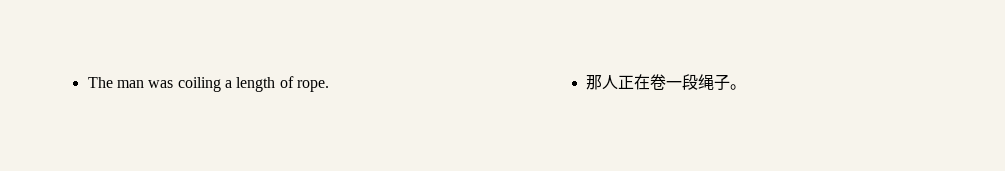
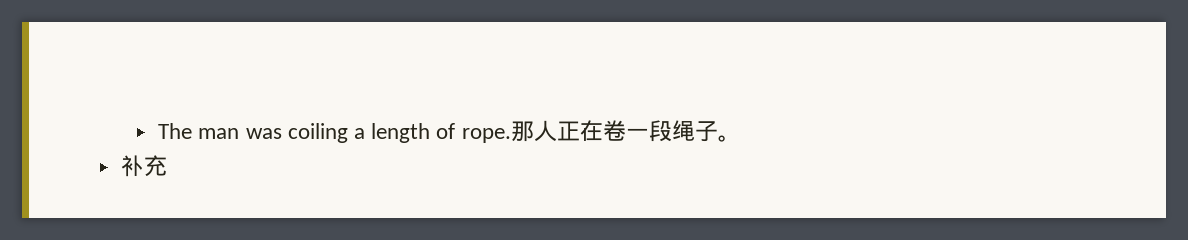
(329, 86) // -> (511, 135) none
(747, 87) none -> [121,155,168,177] // 补充

